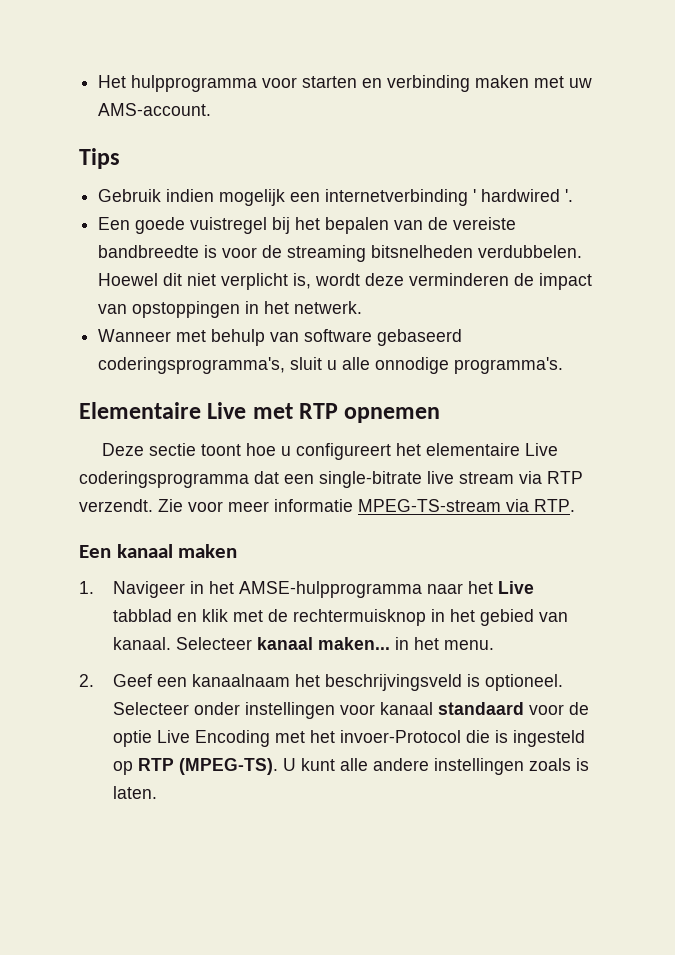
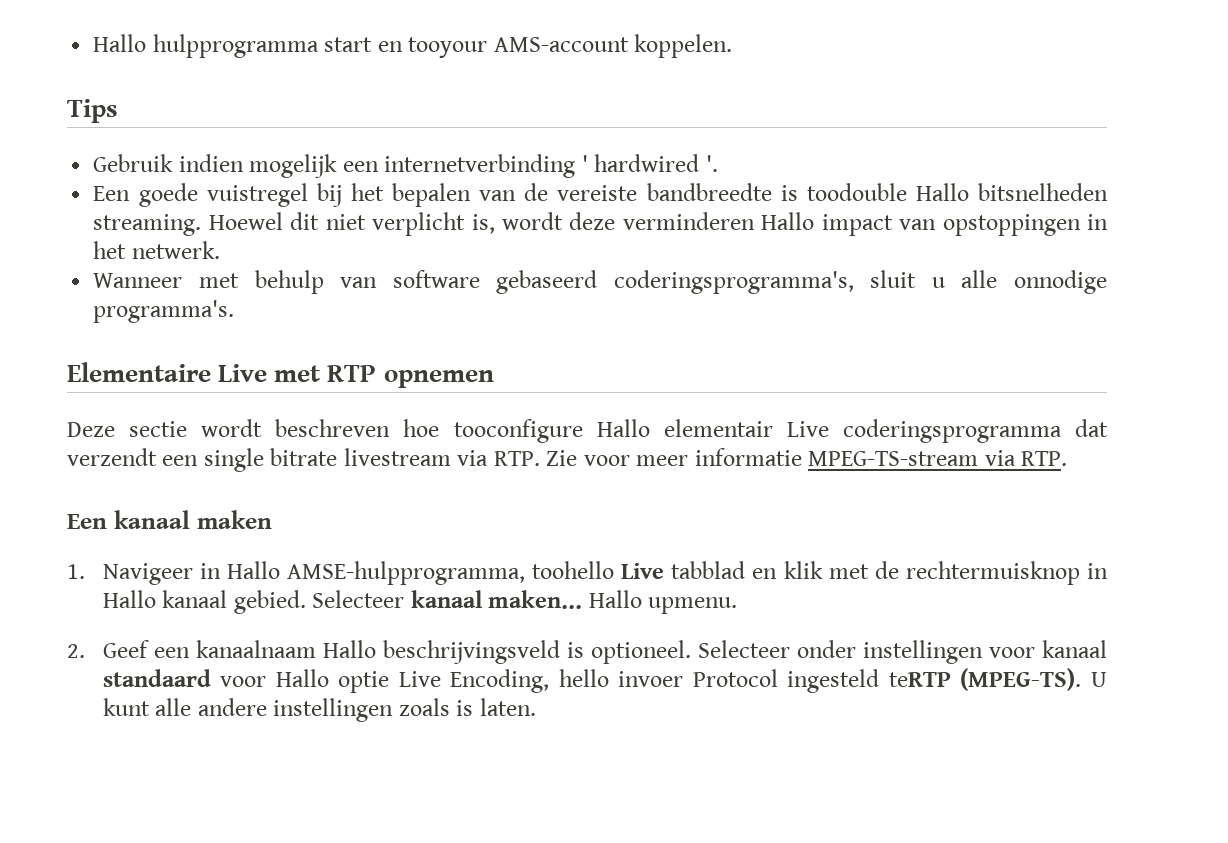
[98,75,593,92] [98,103,212,116] Het hulpprogramma voor starten en verbinding maken met uw AMS-account. -> [93,34,733,58] Hallo hulpprogramma start en tooyour AMS-account koppelen.
[222,245,583,262] voor de streaming bitsnelheden verdubbelen. -> [806,183,1109,201] [93,214,202,236] toodouble Hallo bitsnelheden streaming.
[514,273,535,286] de -> [761,212,815,230] Hallo
[200,443,558,460] [79,471,583,488] [79,499,153,512] toont hoe u configureert het elementaire Live coderingsprogramma dat een single-bitrate live stream via RTP verzendt. -> [201,419,1108,443] [67,448,540,472] wordt beschreven hoe tooconfigure Hallo elementair Live coderingsprogramma dat verzendt een single bitrate livestream via RTP.
[208,581,493,598] het AMSE-hulpprogramma naar het -> [226,561,615,585] Hallo AMSE-hulpprogramma, toohello
[449,609,568,626] [112,637,494,650] het gebied van kanaal. Selecteer kanaal maken... in het menu. -> [102,590,738,614] Hallo kanaal gebied. Selecteer kanaal maken... Hallo upmenu.
[294,674,320,687] het -> [322,640,376,658] Hallo
[568,702,589,715] de -> [275,669,329,687] Hallo
[194,730,585,747] [112,758,174,775] Encoding met het invoer-Protocol die is ingesteld op RTP -> [450,669,951,693] Encoding, hello invoer Protocol ingesteld teRTP

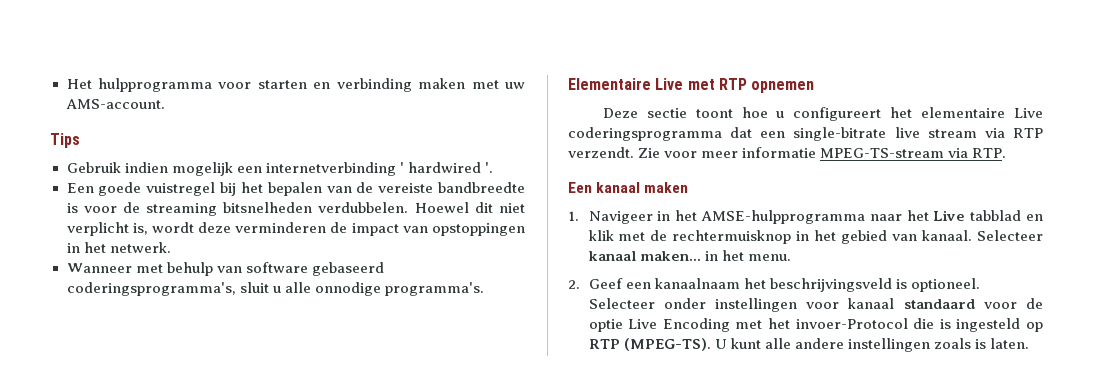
[93,34,733,58] Hallo hulpprogramma start en tooyour AMS-account koppelen. -> [66,78,525,92] [65,99,165,109] Het hulpprogramma voor starten en verbinding maken met uw AMS-account.
[806,183,1109,201] [93,214,202,236] toodouble Hallo bitsnelheden streaming. -> [83,202,409,216] voor de streaming bitsnelheden verdubbelen.
[761,212,815,230] Hallo -> [330,222,348,233] de
[201,419,1108,443] [67,448,540,472] wordt beschreven hoe tooconfigure Hallo elementair Live coderingsprogramma dat verzendt een single bitrate livestream via RTP. -> [695,107,1043,121] [568,127,1043,141] [568,147,634,158] toont hoe u configureert het elementaire Live coderingsprogramma dat een single-bitrate live stream via RTP verzendt.
[226,561,615,585] Hallo AMSE-hulpprogramma, toohello -> [675,210,929,224] het AMSE-hulpprogramma naar het
[102,590,738,614] Hallo kanaal gebied. Selecteer kanaal maken... Hallo upmenu. -> [814,230,1043,244] [587,250,791,261] het gebied van kanaal. Selecteer kanaal maken... in het menu.
[322,640,376,658] Hallo -> [743,278,766,289] het
[275,669,329,687] Hallo -> [1026,298,1043,309] de
[450,669,951,693] Encoding, hello invoer Protocol ingesteld teRTP -> [662,318,1043,332] [588,339,620,349] Encoding met het invoer-Protocol die is ingesteld op RTP

